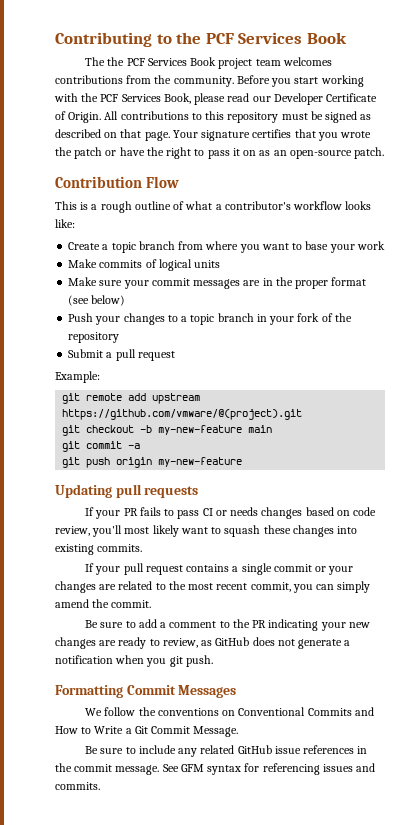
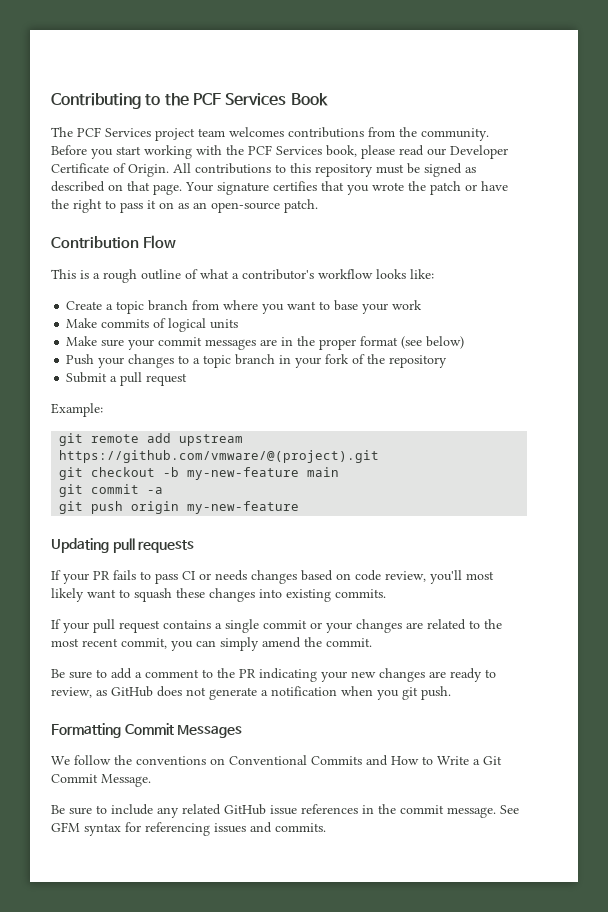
[107,57,217,66] the PCF Services Book -> [77,127,151,137] PCF Services
[163,93,191,104] Book, -> [326,145,357,157] book,

